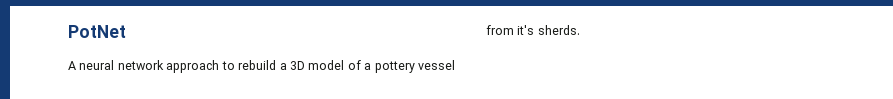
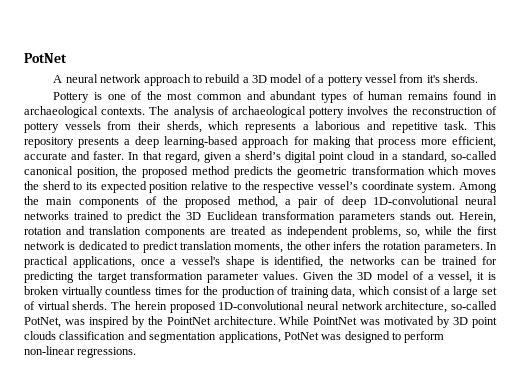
(580, 30) none -> [53,91,497,103] [24,106,497,118] [24,121,497,133] [24,136,496,148] [24,151,497,163] [24,166,496,178] [24,181,497,193] [24,196,497,208] [24,211,496,223] [24,226,497,238] [24,241,497,253] [24,256,498,268] [24,271,496,283] [24,286,498,298] [24,301,497,313] [24,316,497,328] [24,331,445,343] [24,346,137,358] // Pottery is one of the most common and abundant types of human remains found in archaeological contexts. The analysis of archaeological pottery involves the reconstruction of pottery vessels from their sherds, which represents a laborious and repetitive task. This repository presents a deep learning-based approach for making that process more efficient, accurate and faster. In that regard, given a sherd’s digital point cloud in a standard, so-called canonical position, the proposed method predicts the geometric transformation which moves the sherd to its expected position relative to the respective vessel’s coordinate system. Among the main components of the proposed method, a pair of deep 1D-convolutional neural networks trained to predict the 3D Euclidean transformation parameters stands out. Herein, rotation and translation components are treated as independent problems, so, while the first network is dedicated to predict translation moments, the other infers the rotation parameters. In practical applications, once a vessel's shape is identified, the networks can be trained for predicting the target transformation parameter values. Given the 3D model of a vessel, it is broken virtually countless times for the production of training data, which consist of a large set of virtual sherds. The herein proposed 1D-convolutional neural network architecture, so-called PotNet, was inspired by the PointNet architecture. While PointNet was motivated by 3D point clouds classification and segmentation applications, PotNet was designed to perform non-linear regressions.

